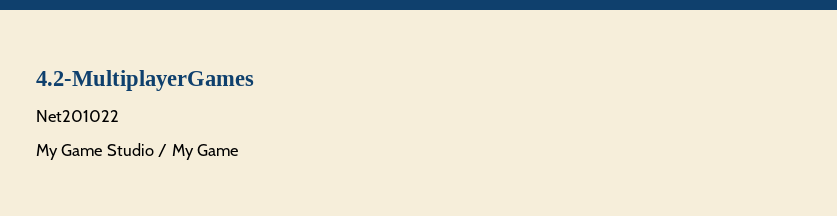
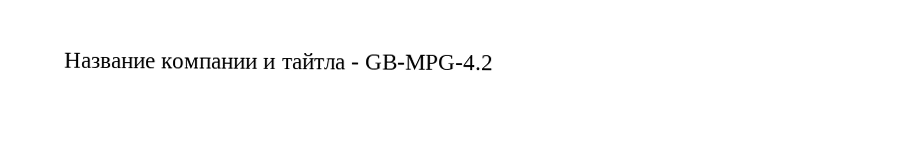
[36,70,254,91] [36,110,119,122] [36,143,239,160] 4.2-MultiplayerGames // Net201022 // My Game Studio / My Game -> [64,51,495,71] Название компании и тайтла - GB-MPG-4.2

